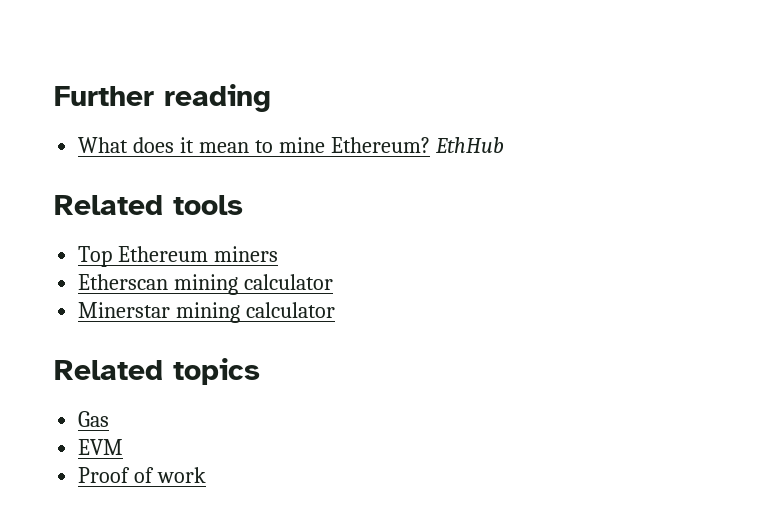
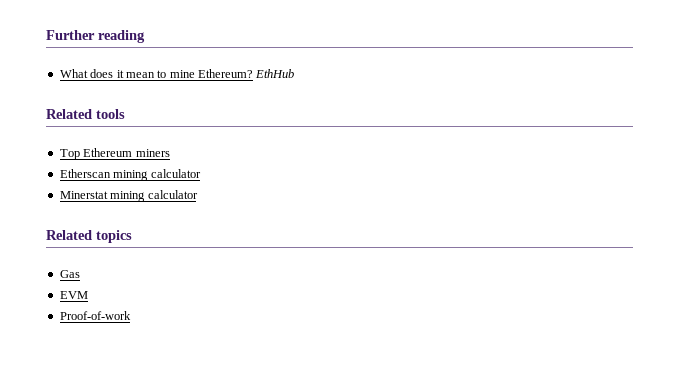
[78,302,171,318] Minerstar -> [59,191,108,199] Minerstat
[78,467,207,483] Proof of work -> [59,311,131,320] Proof-of-work

